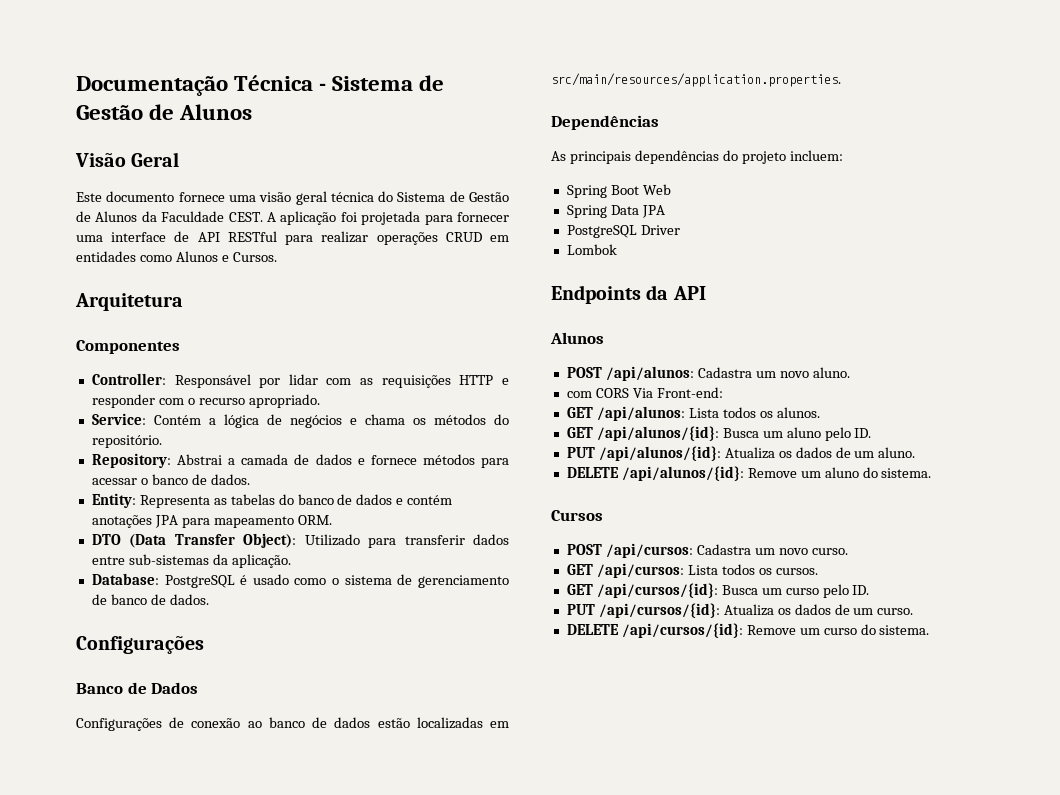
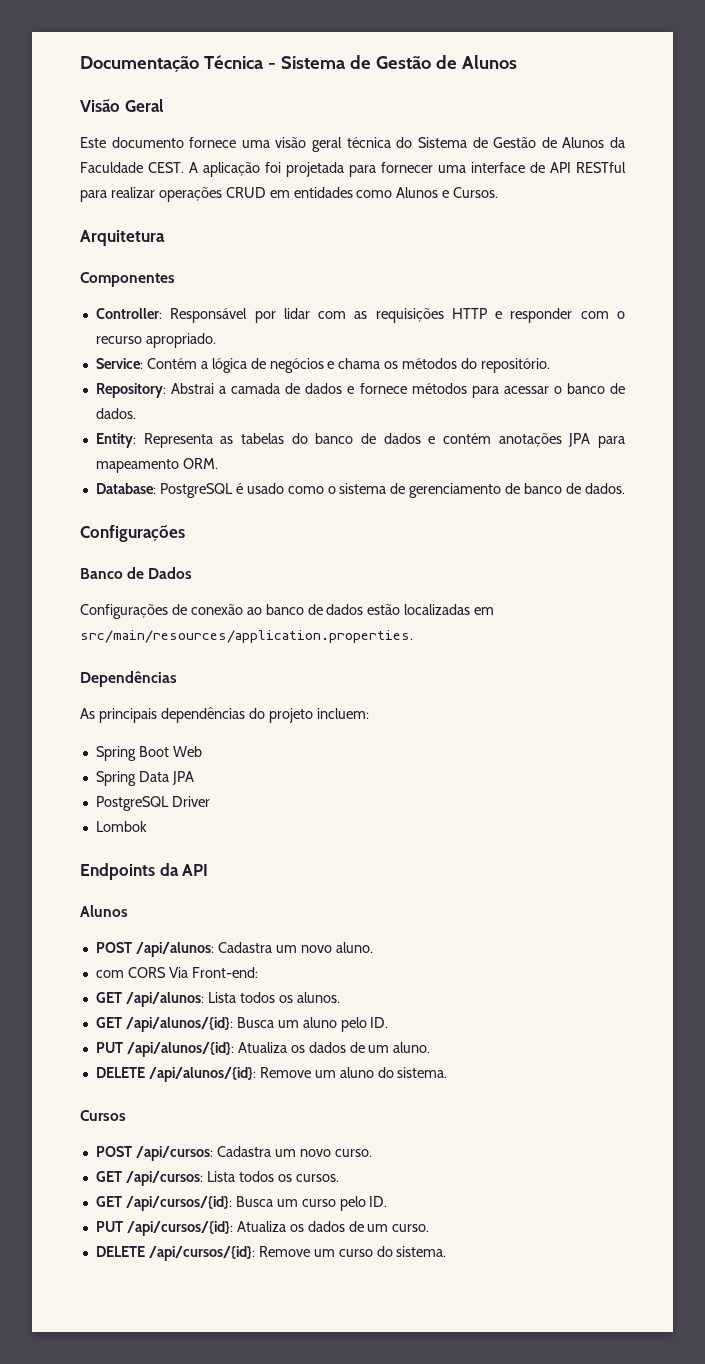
[91,533,510,548] [91,554,291,568] // DTO (Data Transfer Object): Utilizado para transferir dados entre sub-sistemas da aplicação. -> (218, 463) none

